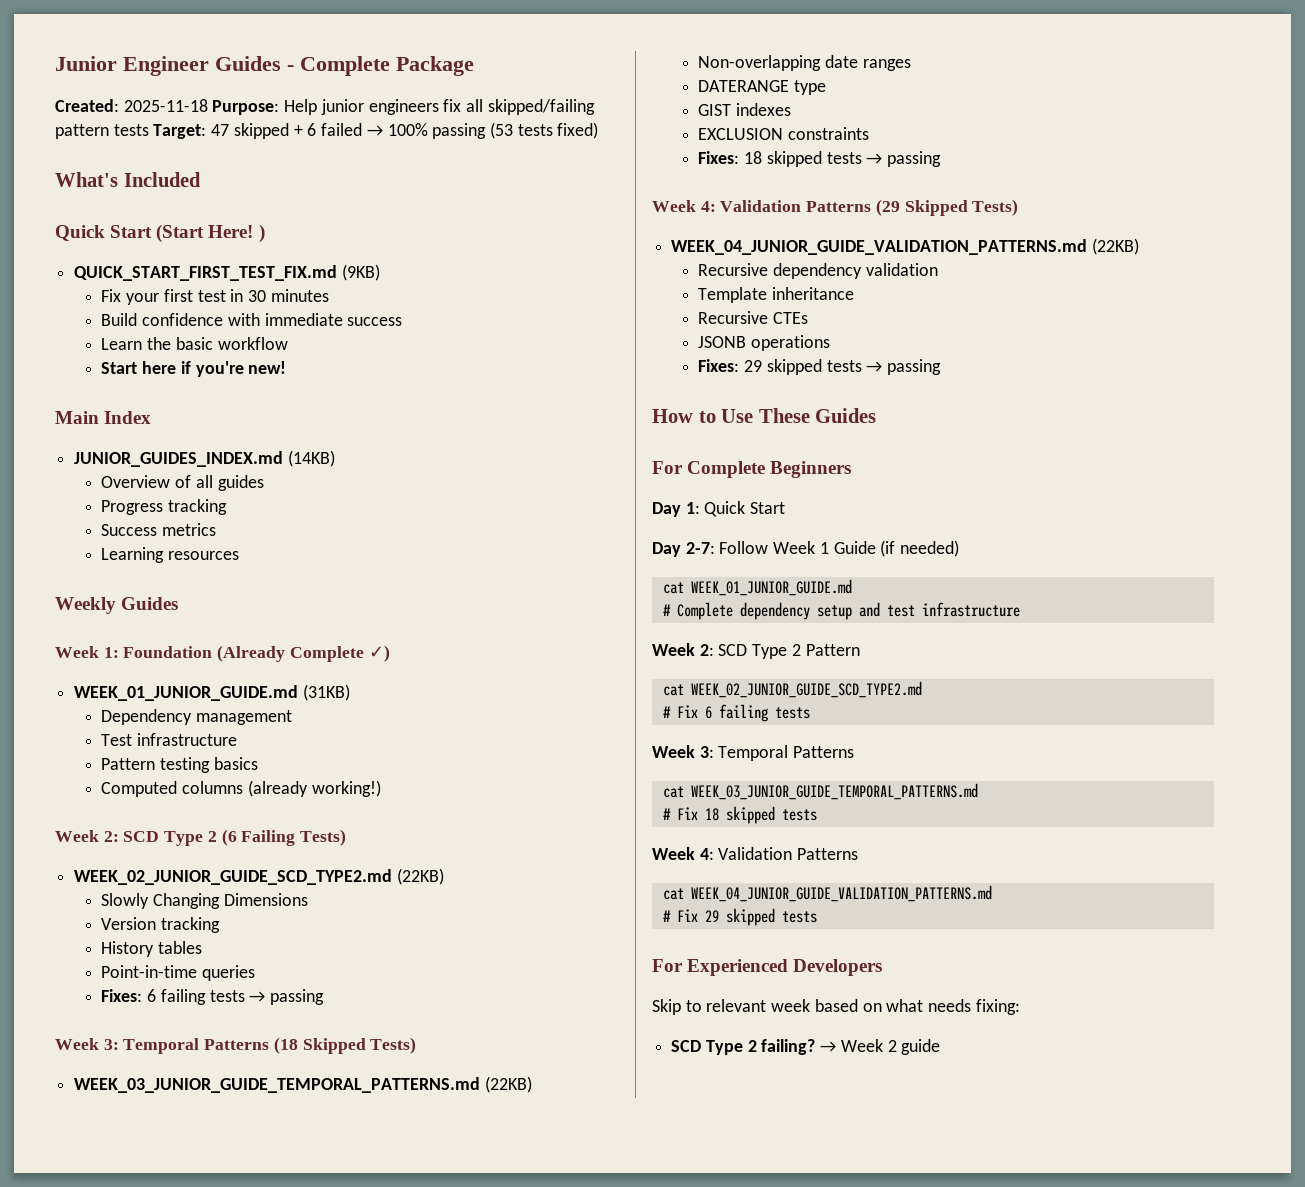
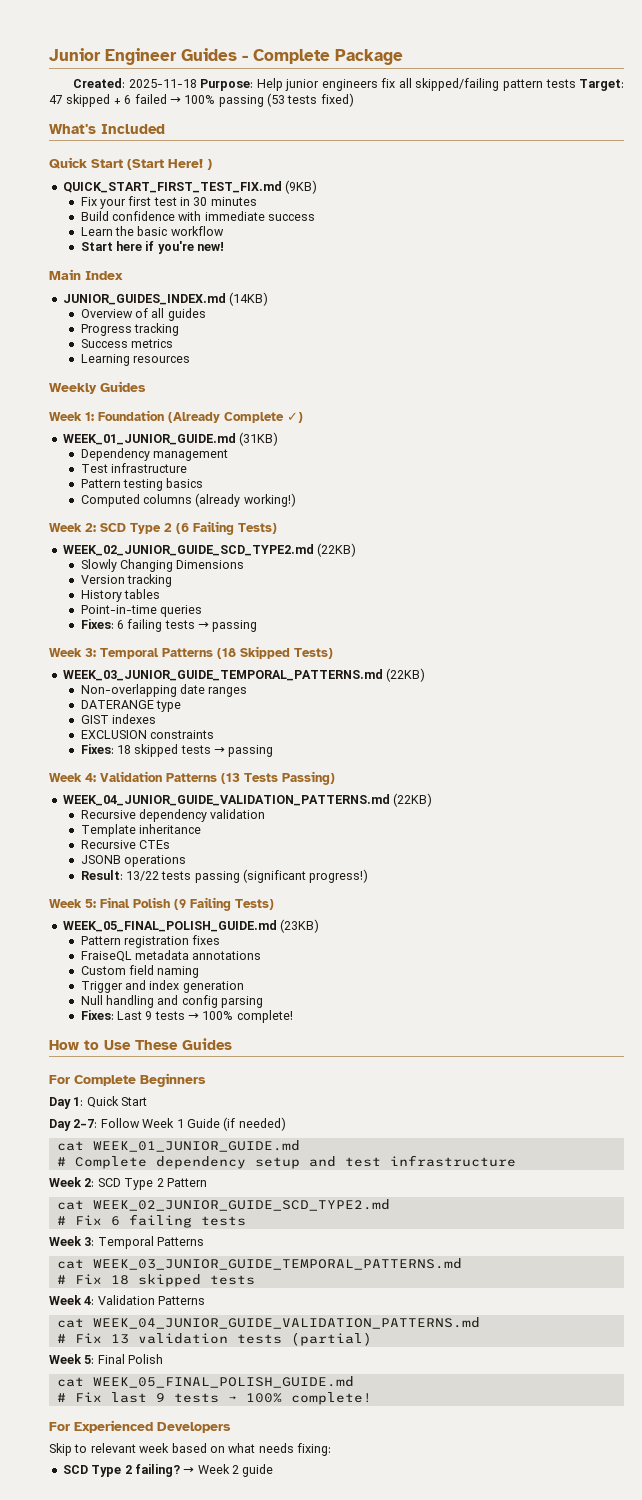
[875,199,1019,216] (29 Skipped Tests) -> [221,771,335,785] (13 Tests Passing)
[698,359,942,375] Fixes: 29 skipped tests → passing -> [80,869,369,883] [49,897,274,911] [62,919,320,933] [80,935,221,948] [80,950,262,962] [80,965,200,978] [80,980,244,993] [80,995,264,1008] [80,1010,293,1023] Result: 13/22 tests passing (significant progress!) // Week 5: Final Polish (9 Failing Tests) // WEEK_05_FINAL_POLISH_GUIDE.md (23KB) // Pattern registration fixes // FraiseQL metadata annotations // Custom field naming // Trigger and index generation // Null handling and config parsing // Fixes: Last 9 tests → 100% complete!
[704,908,817,926] 29 skipped tests -> [110,1332,372,1346] [49,1354,164,1364] [56,1376,354,1388] [56,1392,372,1405] 13 validation tests (partial) // Week 5: Final Polish // cat WEEK_05_FINAL_POLISH_GUIDE.md // # Fix last 9 tests → 100% complete!

